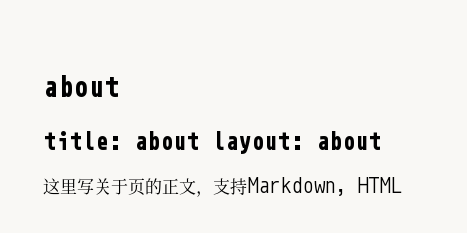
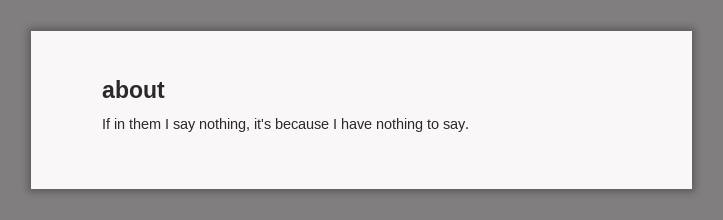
[43,75,118,97] [43,131,381,154] [43,177,402,197] about // title: about layout: about // 这里写关于页的正文，支持Markdown, HTML -> [102,80,165,98] [102,118,469,132] about // If in them I say nothing, it's because I have nothing to say.

